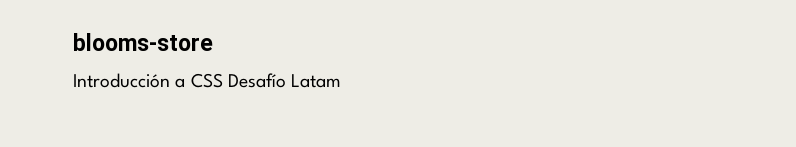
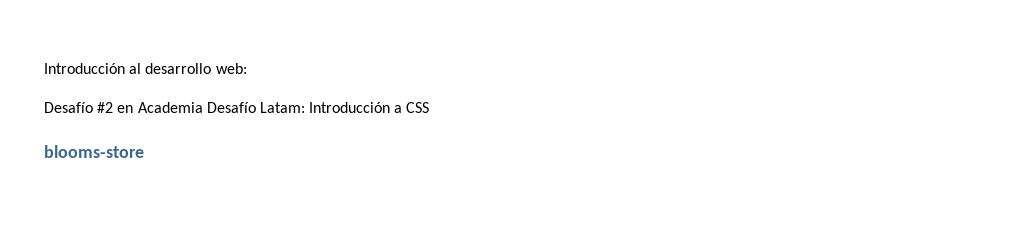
[73,33,213,51] blooms-store // -> [44,63,247,74] [44,102,305,113] Introducción al desarrollo web: // Desafío #2 en Academia Desafío Latam:
[227,73,342,88] Desafío Latam -> [44,145,144,158] // blooms-store

